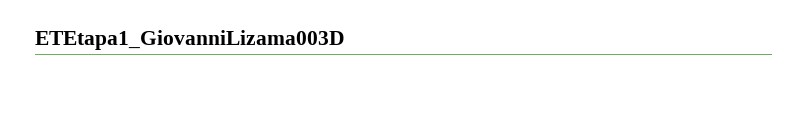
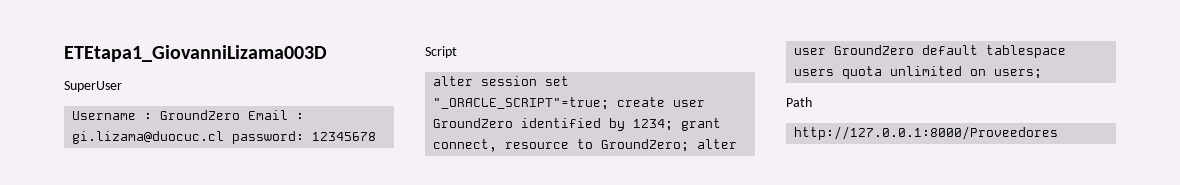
(345, 40) none -> [64,81,122,92] [72,110,305,120] [72,131,377,144] [425,46,457,58] [433,76,570,86] [433,97,706,110] [433,118,722,131] [433,139,738,152] [794,45,1067,58] [794,66,1043,79] [786,97,812,107] [794,126,1059,140] // SuperUser // Username : GroundZero Email : gi.lizama@duocuc.cl password: 12345678 // Script // alter session set "_ORACLE_SCRIPT"=true; create user GroundZero identified by 1234; grant connect, resource to GroundZero; alter user GroundZero default tablespace users quota unlimited on users; // Path // http://127.0.0.1:8000/Proveedores

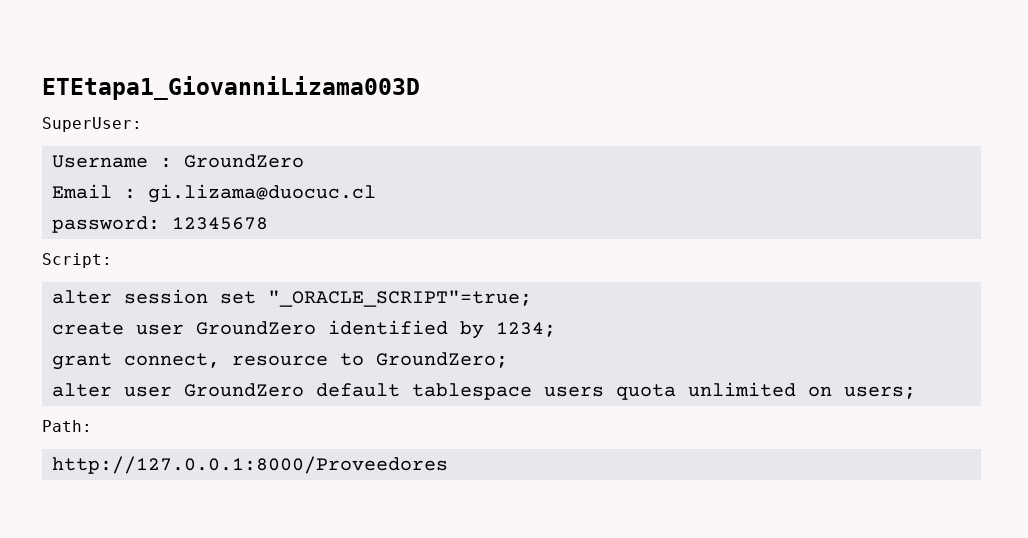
[64,81,122,92] SuperUser -> [42,117,142,132] SuperUser:
(241, 115) none -> (304, 161) //
(225, 137) none -> (376, 193) //
[425,46,457,58] Script -> [42,253,112,268] Script:
(610, 103) none -> (532, 298) //
(674, 125) none -> (556, 329) //
(690, 145) none -> (508, 360) //
[786,97,812,107] Path -> [42,420,92,432] Path:

